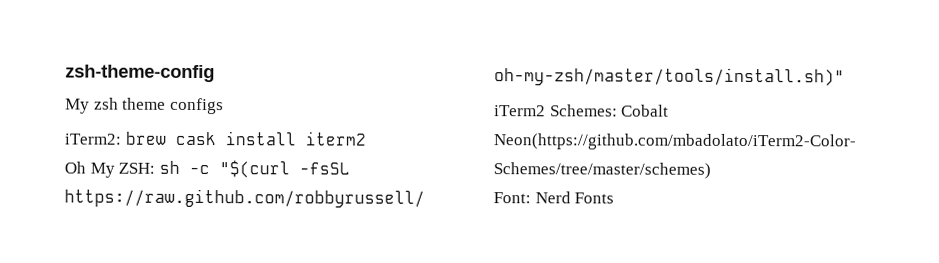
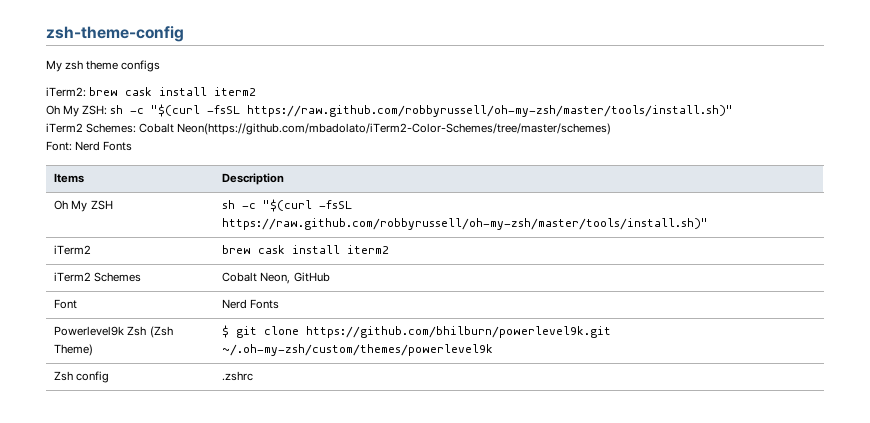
(615, 198) none -> [54,173,85,183] [222,173,285,185] [54,200,113,212] [222,199,353,212] [222,218,709,230] [54,245,92,255] [222,245,390,254] [54,272,142,282] [222,272,330,284] [54,299,78,309] [222,299,280,309] [54,326,173,338] [54,344,94,356] [222,325,612,338] [222,344,494,356] [54,371,110,383] [222,371,254,381] // Items | Description // Oh My ZSH | sh -c "$(curl -fsSL https://raw.github.com/robbyrussell/oh-my-zsh/master/tools/install.sh)" // iTerm2 | brew cask install iterm2 // iTerm2 Schemes | Cobalt Neon, GitHub // Font | Nerd Fonts // Powerlevel9k Zsh (Zsh Theme) | $ git clone https://github.com/bhilburn/powerlevel9k.git ~/.oh-my-zsh/custom/themes/powerlevel9k // Zsh config | .zshrc

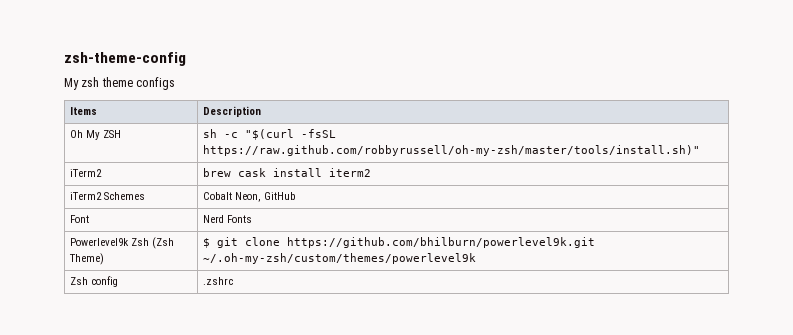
[46,87,257,97] [46,104,734,117] [46,123,612,135] [46,141,133,151] // iTerm2: brew cask install iterm2 // Oh My ZSH: sh -c "$(curl -fsSL https://raw.github.com/robbyrussell/oh-my-zsh/master/tools/install.sh)" // iTerm2 Schemes: Cobalt Neon(https://github.com/mbadolato/iTerm2-Color-Schemes/tree/master/schemes) // Font: Nerd Fonts -> (176, 83) none

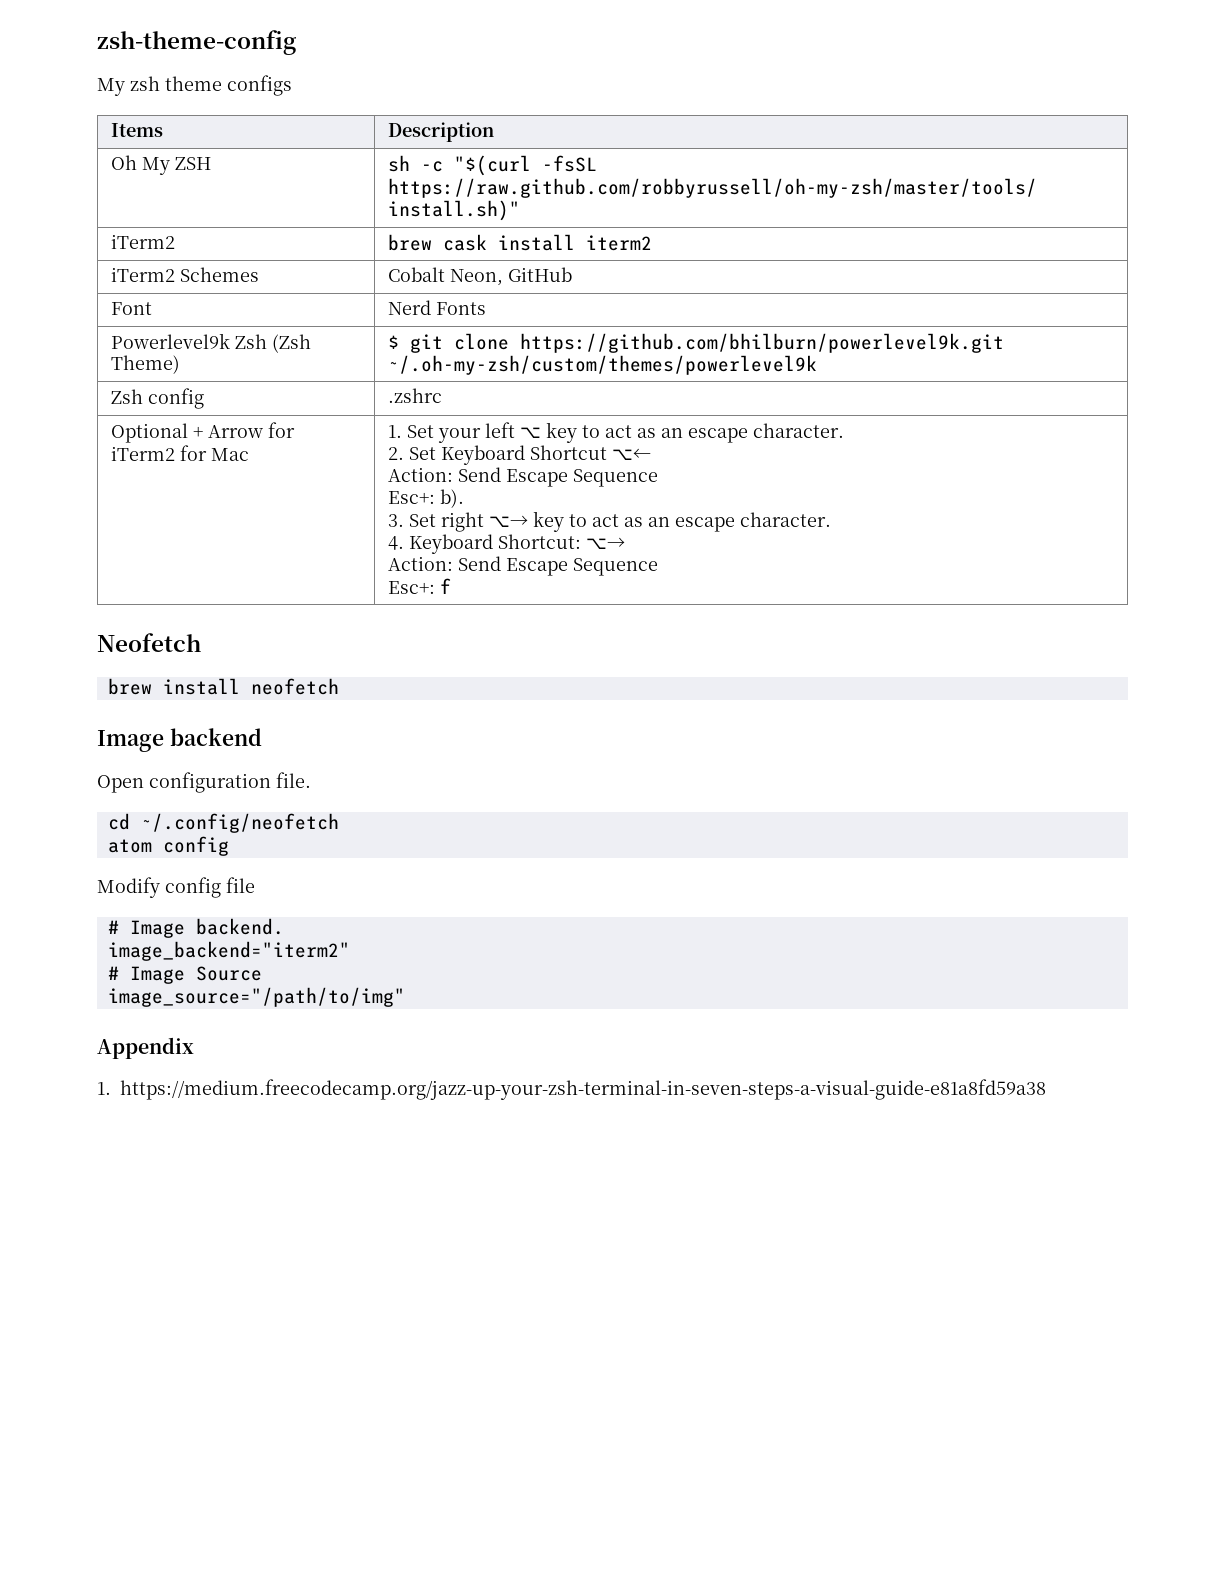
(234, 281) none -> [111,422,296,443] [111,445,250,461] [388,422,845,443] [388,445,652,465] [388,467,659,487] [388,489,465,508] [388,511,832,532] [388,534,626,554] [388,556,659,576] [388,578,452,594] [97,633,201,652] [107,678,339,695] [97,728,262,752] [97,772,311,793] [107,813,339,833] [107,836,229,856] [97,877,255,898] [107,918,284,938] [107,941,350,961] [107,966,262,984] [107,987,405,1007] [97,1037,194,1059] [97,1079,1046,1100] // Optional + Arrow for iTerm2 for Mac | 1. Set your left ⌥ key to act as an escape character. // 2. Set Keyboard Shortcut ⌥← // Action: Send Escape Sequence // Esc+: b). // 3. Set right ⌥→ key to act as an escape character. // 4. Keyboard Shortcut: ⌥→ // Action: Send Escape Sequence // Esc+: f // Neofetch // brew install neofetch // Image backend // Open configuration file. // cd ~/.config/neofetch // atom config // Modify config file // # Image backend. // image_backend="iterm2" // # Image Source // image_source="/path/to/img" // Appendix // 1. https://medium.freecodecamp.org/jazz-up-your-zsh-terminal-in-seven-steps-a-visual-guide-e81a8fd59a38

